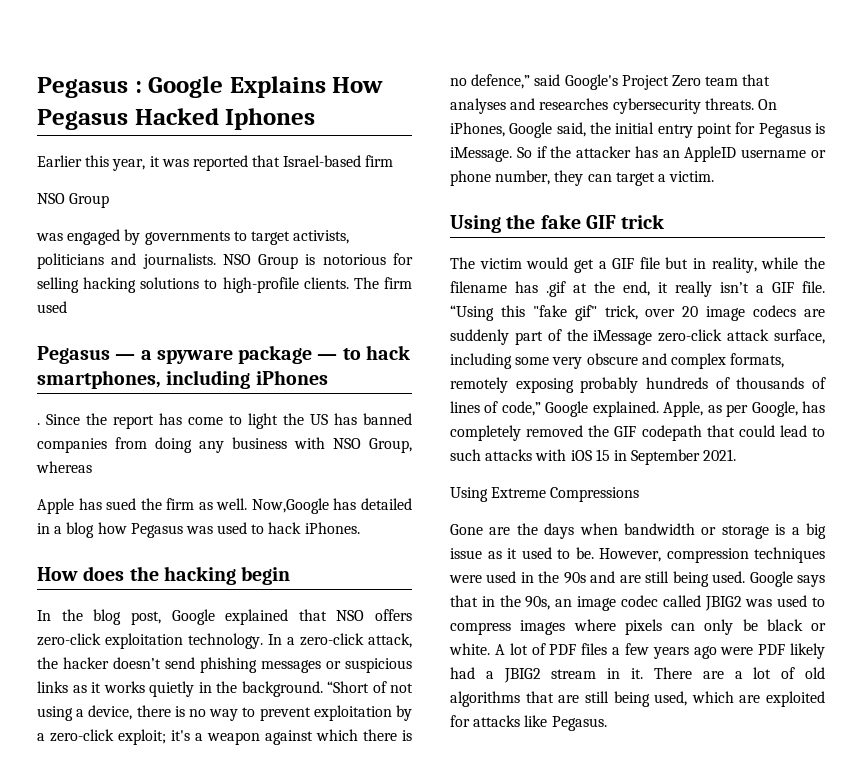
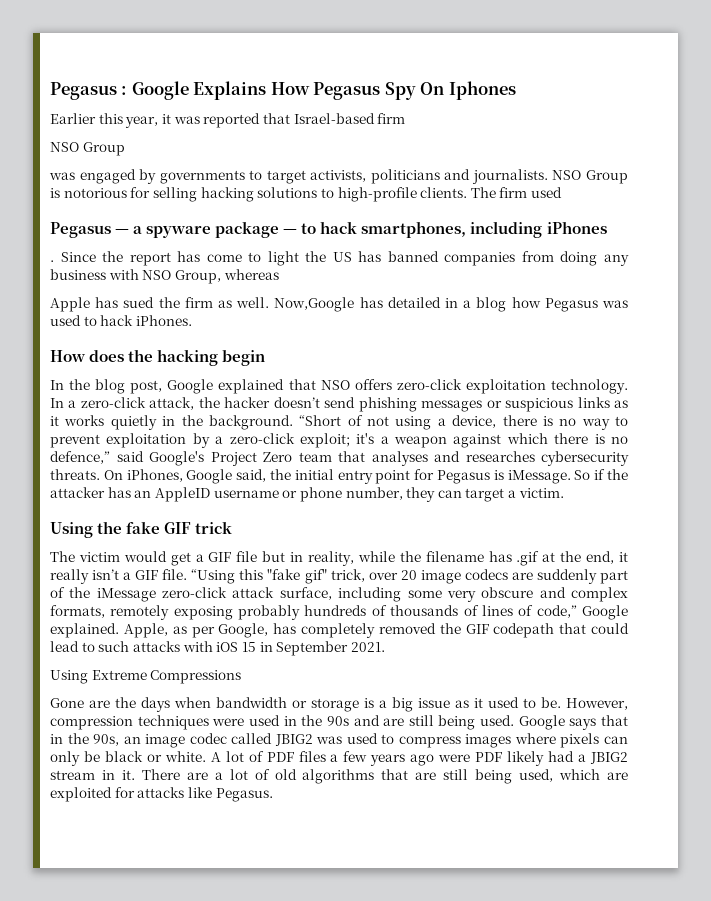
[134,108,219,125] Hacked -> [384,82,445,100] Spy On

